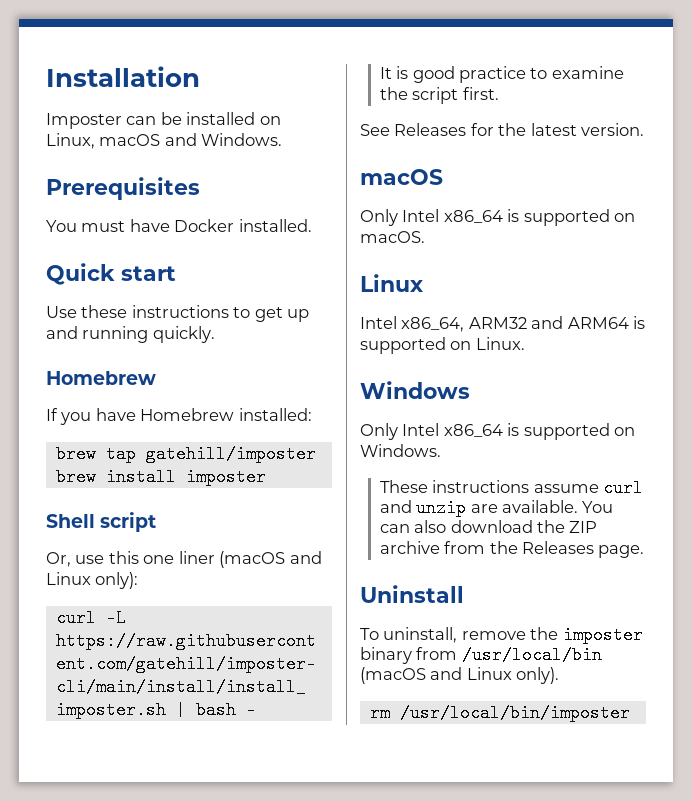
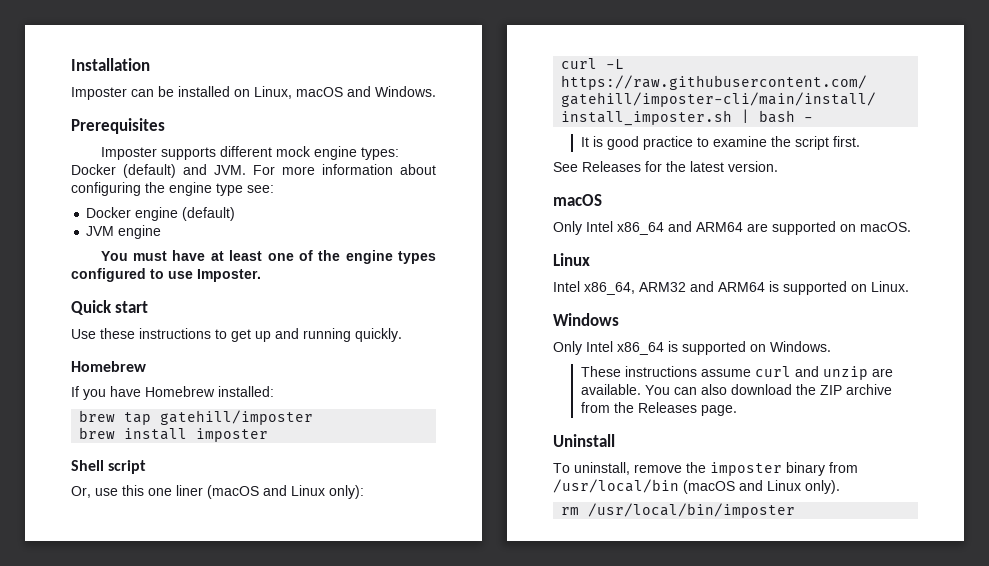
[46,219,312,232] You must have Docker installed. -> [100,146,399,160] [71,164,436,178] [71,182,274,196] [86,207,236,221] [86,225,162,239] [100,250,436,264] [71,268,261,282] Imposter supports different mock engine types: Docker (default) and JVM. For more information about configuring the engine type see: // Docker engine (default) // JVM engine // You must have at least one of the engine types configured to use Imposter.
[507,209,520,222] is -> [668,221,768,232] and ARM64 are

